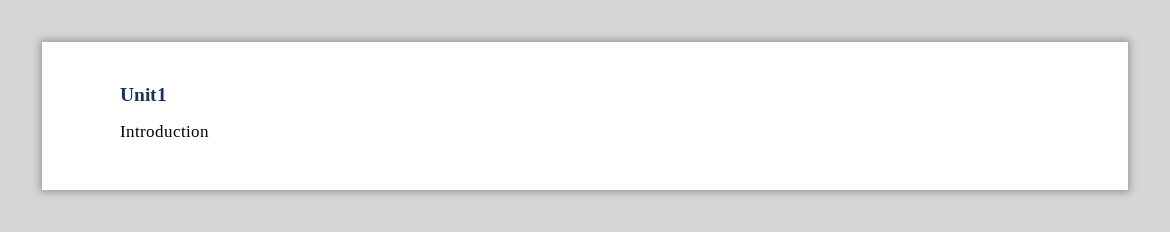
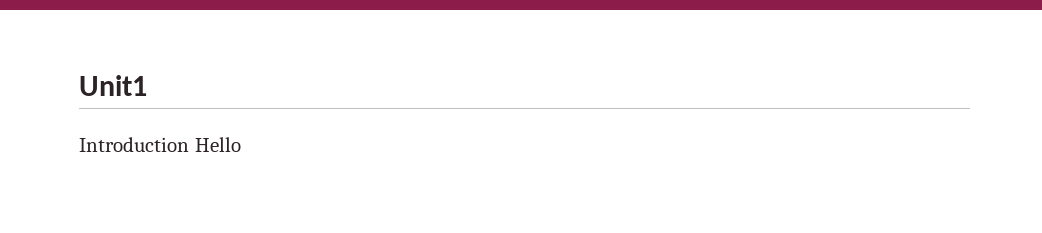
(209, 131) none -> [194,137,241,152] Hello

